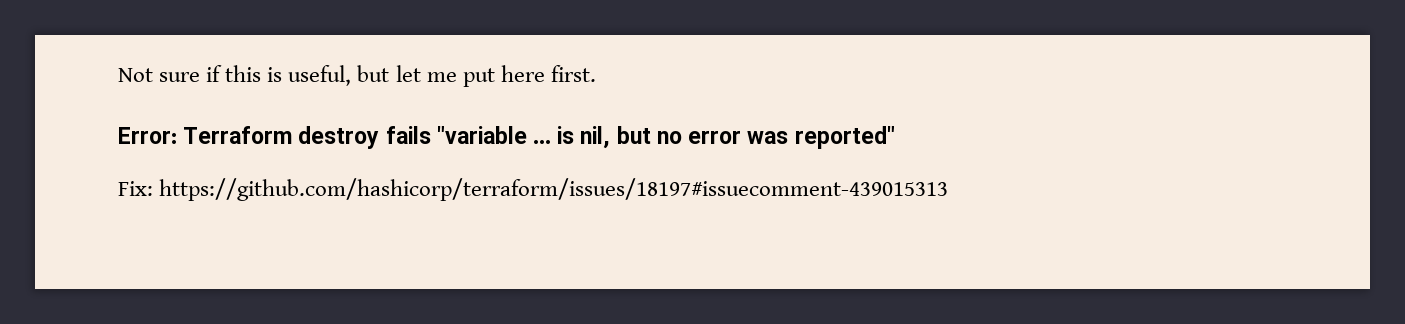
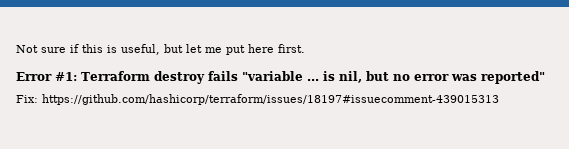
[118,127,177,144] Error: -> [16,72,77,81] Error #1:

